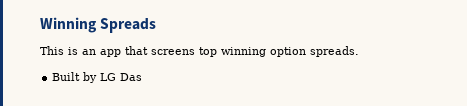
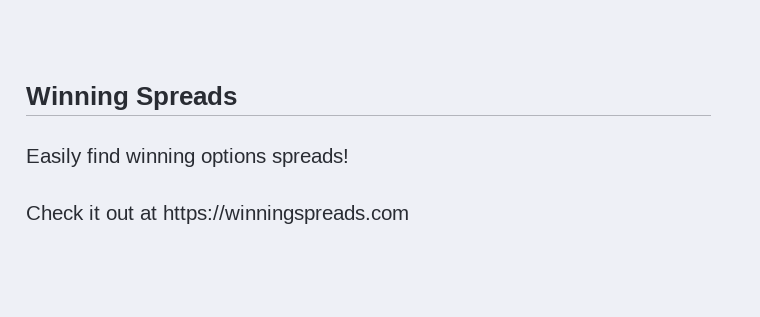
[40,46,359,57] [52,72,143,83] This is an app that screens top winning option spreads. // Built by LG Das -> [26,148,349,167] [26,205,409,224] Easily find winning options spreads! // Check it out at https://winningspreads.com

